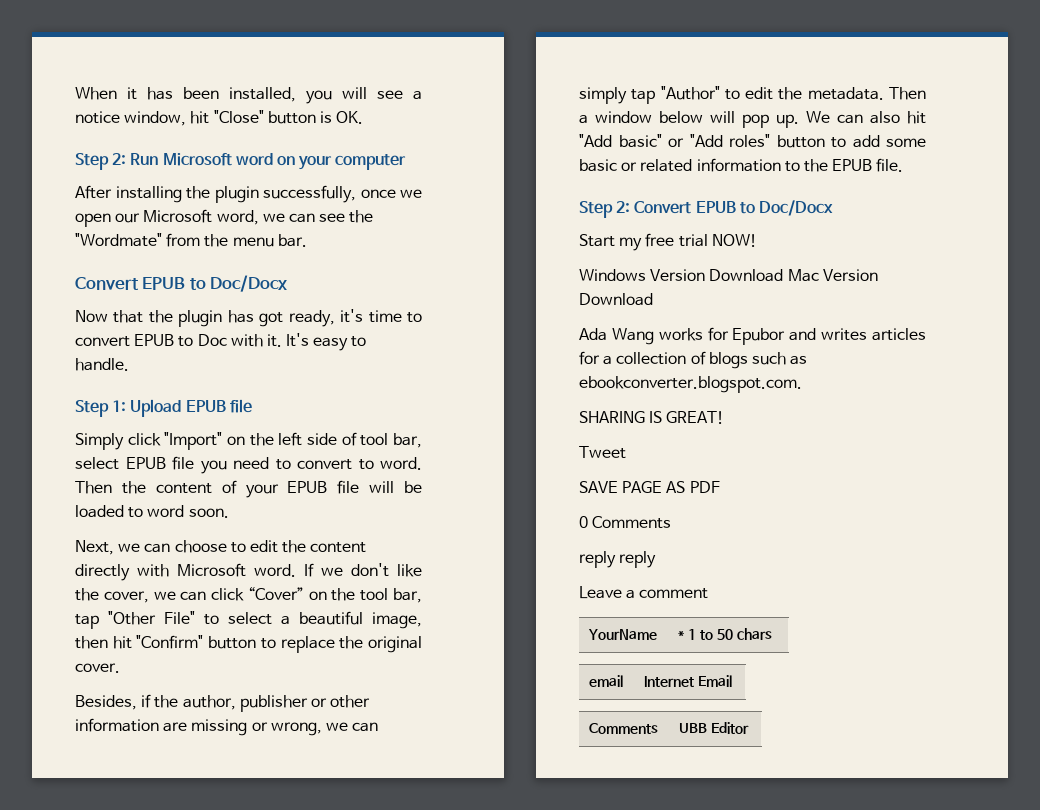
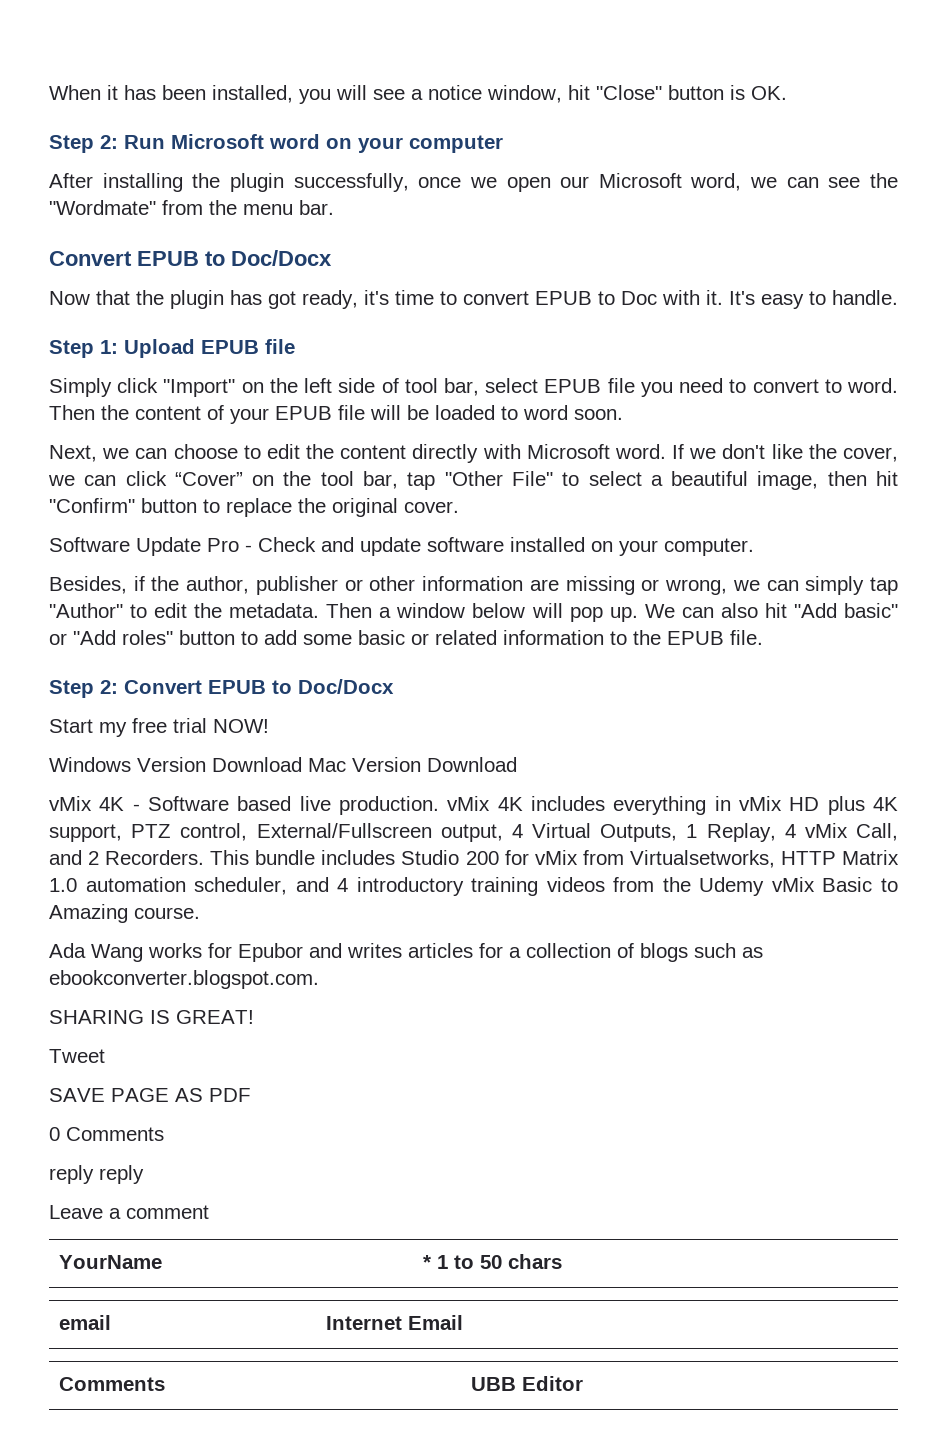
(120, 668) none -> [49,537,754,556] // Software Update Pro - Check and update software installed on your computer.
(653, 299) none -> [49,796,899,815] [49,823,898,842] [49,850,900,868] [49,877,899,896] [49,904,200,923] // vMix 4K - Software based live production. vMix 4K includes everything in vMix HD plus 4K support, PTZ control, External/Fullscreen output, 4 Virtual Outputs, 1 Replay, 4 vMix Call, and 2 Recorders. This bundle includes Studio 200 for vMix from Virtualsetworks, HTTP Matrix 1.0 automation scheduler, and 4 introductory training videos from the Udemy vMix Basic to Amazing course.

